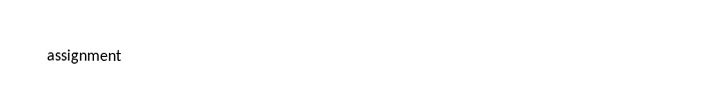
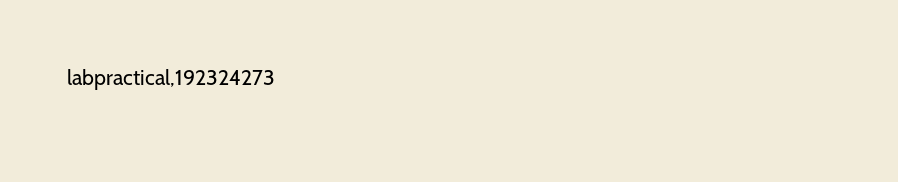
[46,49,122,65] assignment -> [67,69,275,90] labpractical,192324273

